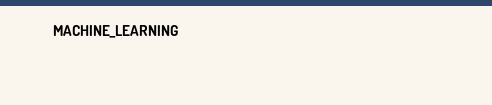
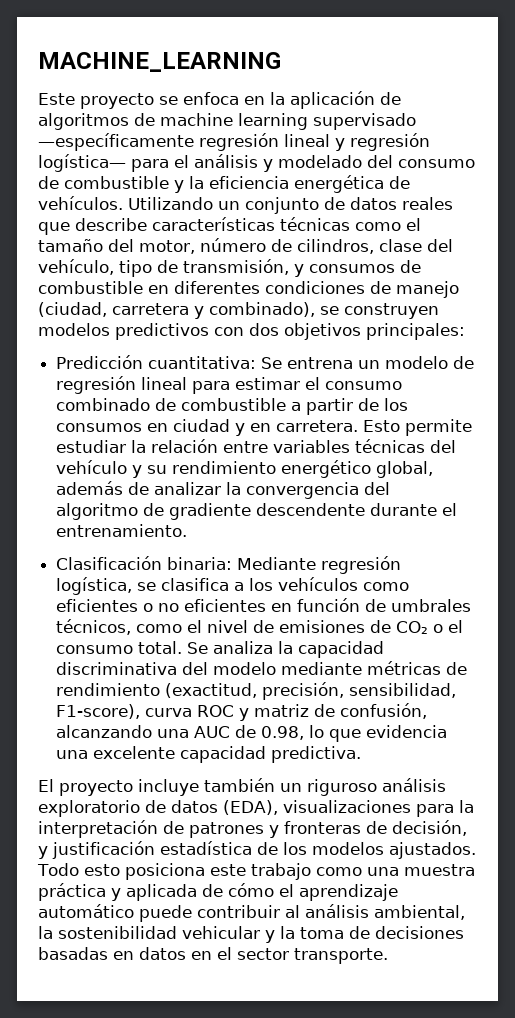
(178, 31) none -> [38,91,401,109] [38,113,416,130] [38,133,430,151] [38,154,475,172] [38,175,410,193] [38,196,453,214] [38,217,421,235] [38,238,453,254] [38,259,421,277] [38,281,459,298] [38,302,439,319] [38,323,465,340] [56,355,475,369] [56,376,403,394] [56,398,409,415] [56,419,473,436] [56,439,457,453] [56,460,434,478] [56,481,391,499] [56,503,458,520] [56,524,188,537] [56,556,402,574] [56,577,410,595] [56,598,472,612] [56,619,464,635] [56,641,385,658] [56,661,468,675] [56,682,457,700] [56,703,428,721] [56,725,448,742] [56,746,362,763] [38,778,446,796] [38,800,474,817] [38,820,467,838] [38,841,476,859] [37,863,475,880] [38,883,398,901] [38,904,465,922] [38,926,464,943] [38,947,388,964] // Este proyecto se enfoca en la aplicación de algoritmos de machine learning supervisado —específicamente regresión lineal y regresión logística— para el análisis y modelado del consumo de combustible y la eficiencia energética de vehículos. Utilizando un conjunto de datos reales que describe características técnicas como el tamaño del motor, número de cilindros, clase del vehículo, tipo de transmisión, y consumos de combustible en diferentes condiciones de manejo (ciudad, carretera y combinado), se construyen modelos predictivos con dos objetivos principales: // Predicción cuantitativa: Se entrena un modelo de regresión lineal para estimar el consumo combinado de combustible a partir de los consumos en ciudad y en carretera. Esto permite estudiar la relación entre variables técnicas del vehículo y su rendimiento energético global, además de analizar la convergencia del algoritmo de gradiente descendente durante el entrenamiento. // Clasificación binaria: Mediante regresión logística, se clasifica a los vehículos como eficientes o no eficientes en función de umbrales técnicos, como el nivel de emisiones de CO₂ o el consumo total. Se analiza la capacidad discriminativa del modelo mediante métricas de rendimiento (exactitud, precisión, sensibilidad, F1-score), curva ROC y matriz de confusión, alcanzando una AUC de 0.98, lo que evidencia una excelente capacidad predictiva. // El proyecto incluye también un riguroso análisis exploratorio de datos (EDA), visualizaciones para la interpretación de patrones y fronteras de decisión, y justificación estadística de los modelos ajustados. Todo esto posiciona este trabajo como una muestra práctica y aplicada de cómo el aprendizaje automático puede contribuir al análisis ambiental, la sostenibilidad vehicular y la toma de decisiones basadas en datos en el sector transporte.

